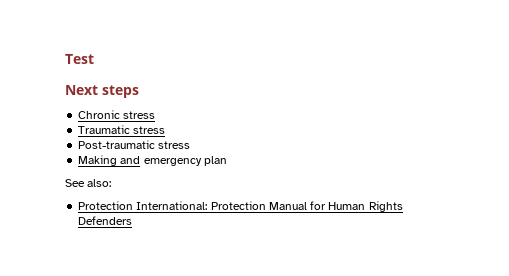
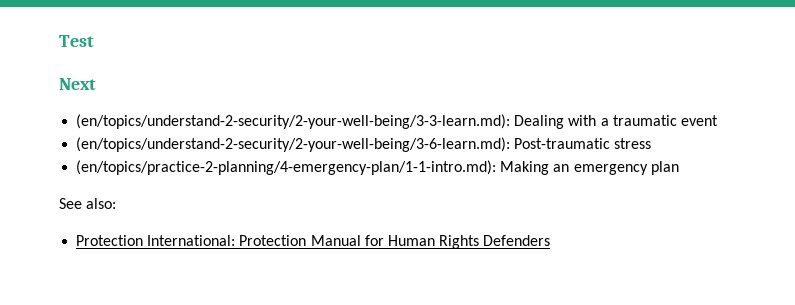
[102,85,139,98] [78,110,156,119] [78,125,166,134] steps // Chronic stress // Traumatic stress // -> [76,114,718,129] [76,137,511,152] // (en/topics/understand-2-security/2-your-well-being/3-3-learn.md): Dealing with a traumatic event // (en/topics/understand-2-security/2-your-well-being/3-6-learn.md):
[78,155,141,166] Making and -> [76,160,570,175] (en/topics/practice-2-planning/4-emergency-plan/1-1-intro.md): Making an

